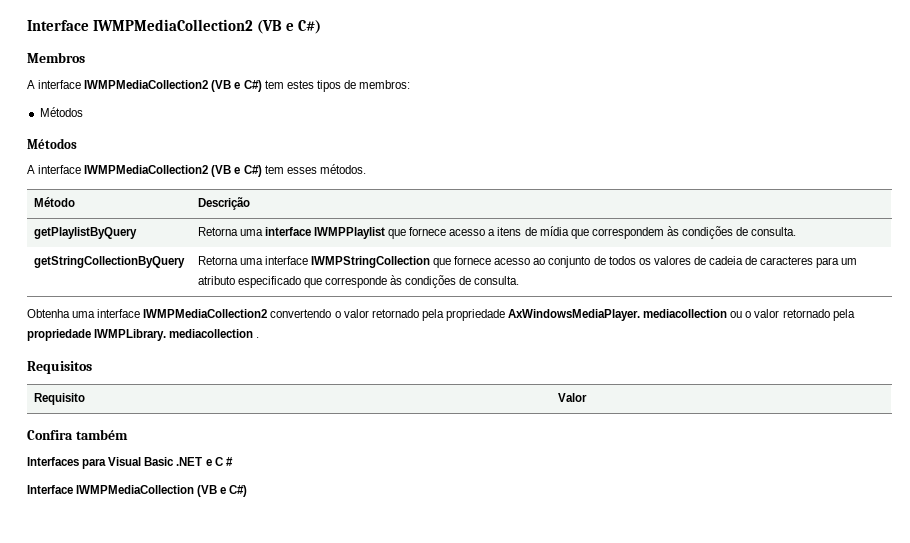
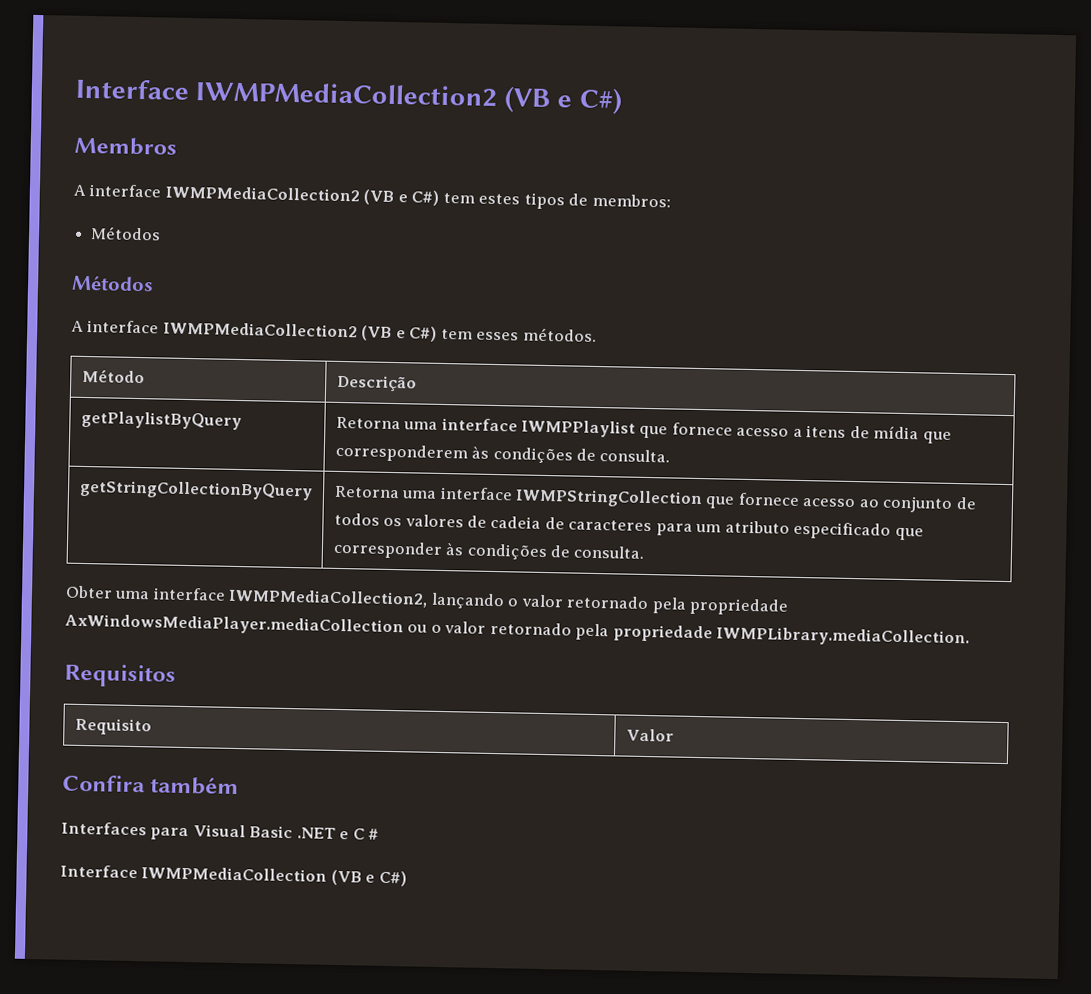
[591,227,664,239] correspondem -> [334,443,468,463] corresponderem
[324,275,520,288] [27,309,728,321] corresponde às condições de consulta. // Obtenha uma interface IWMPMediaCollection2 convertendo o valor retornado pela propriedade AxWindowsMediaPlayer. mediacollection -> [332,540,646,561] [65,585,790,616] [65,613,404,637] corresponder às condições de consulta. // Obter uma interface IWMPMediaCollection2, lançando o valor retornado pela propriedade AxWindowsMediaPlayer.mediaCollection
[94,329,260,341] IWMPLibrary. mediacollection . -> [716,626,971,648] IWMPLibrary.mediaCollection.

